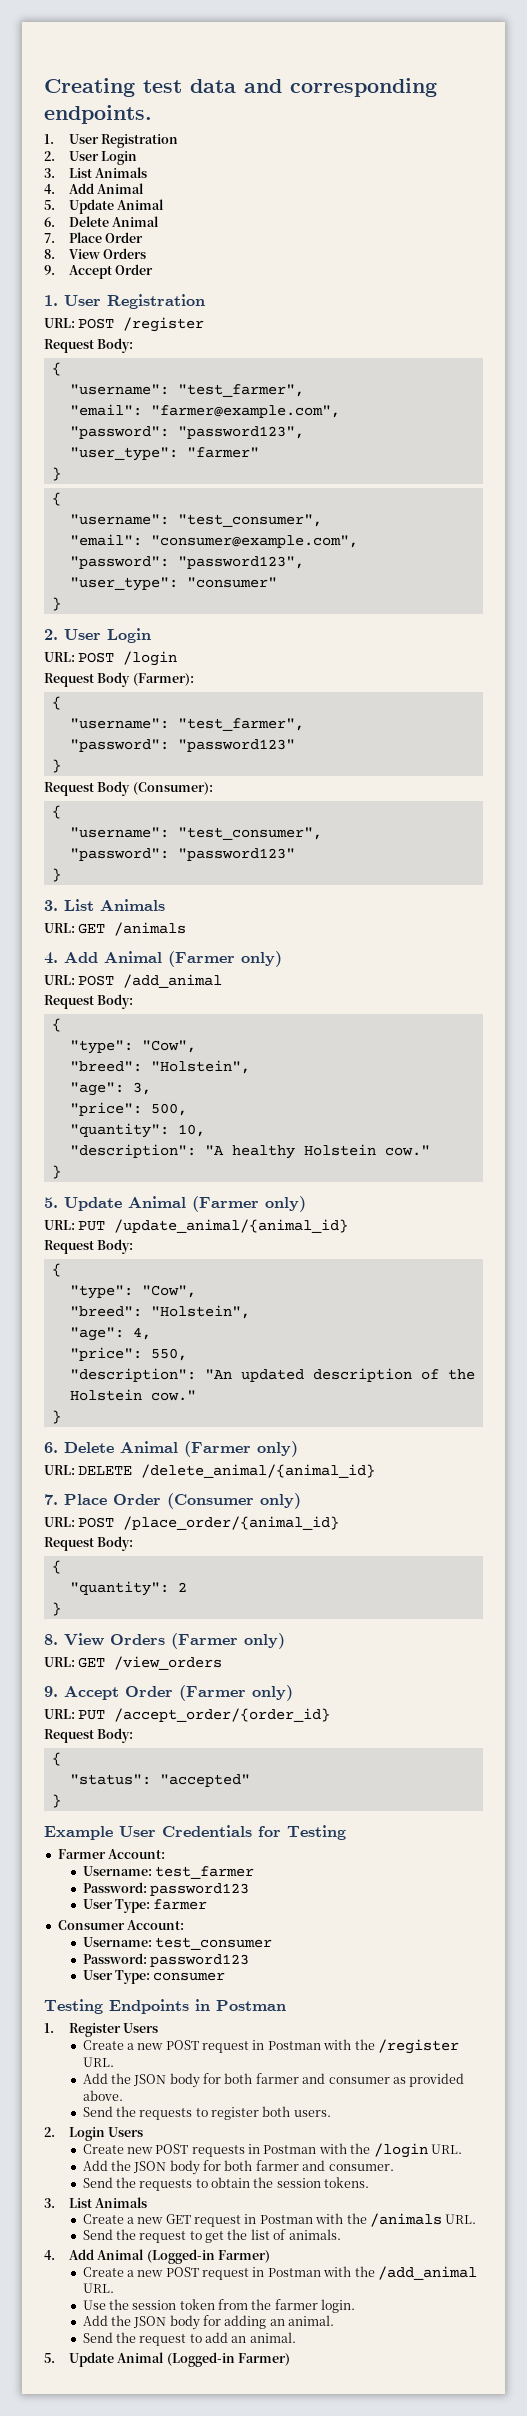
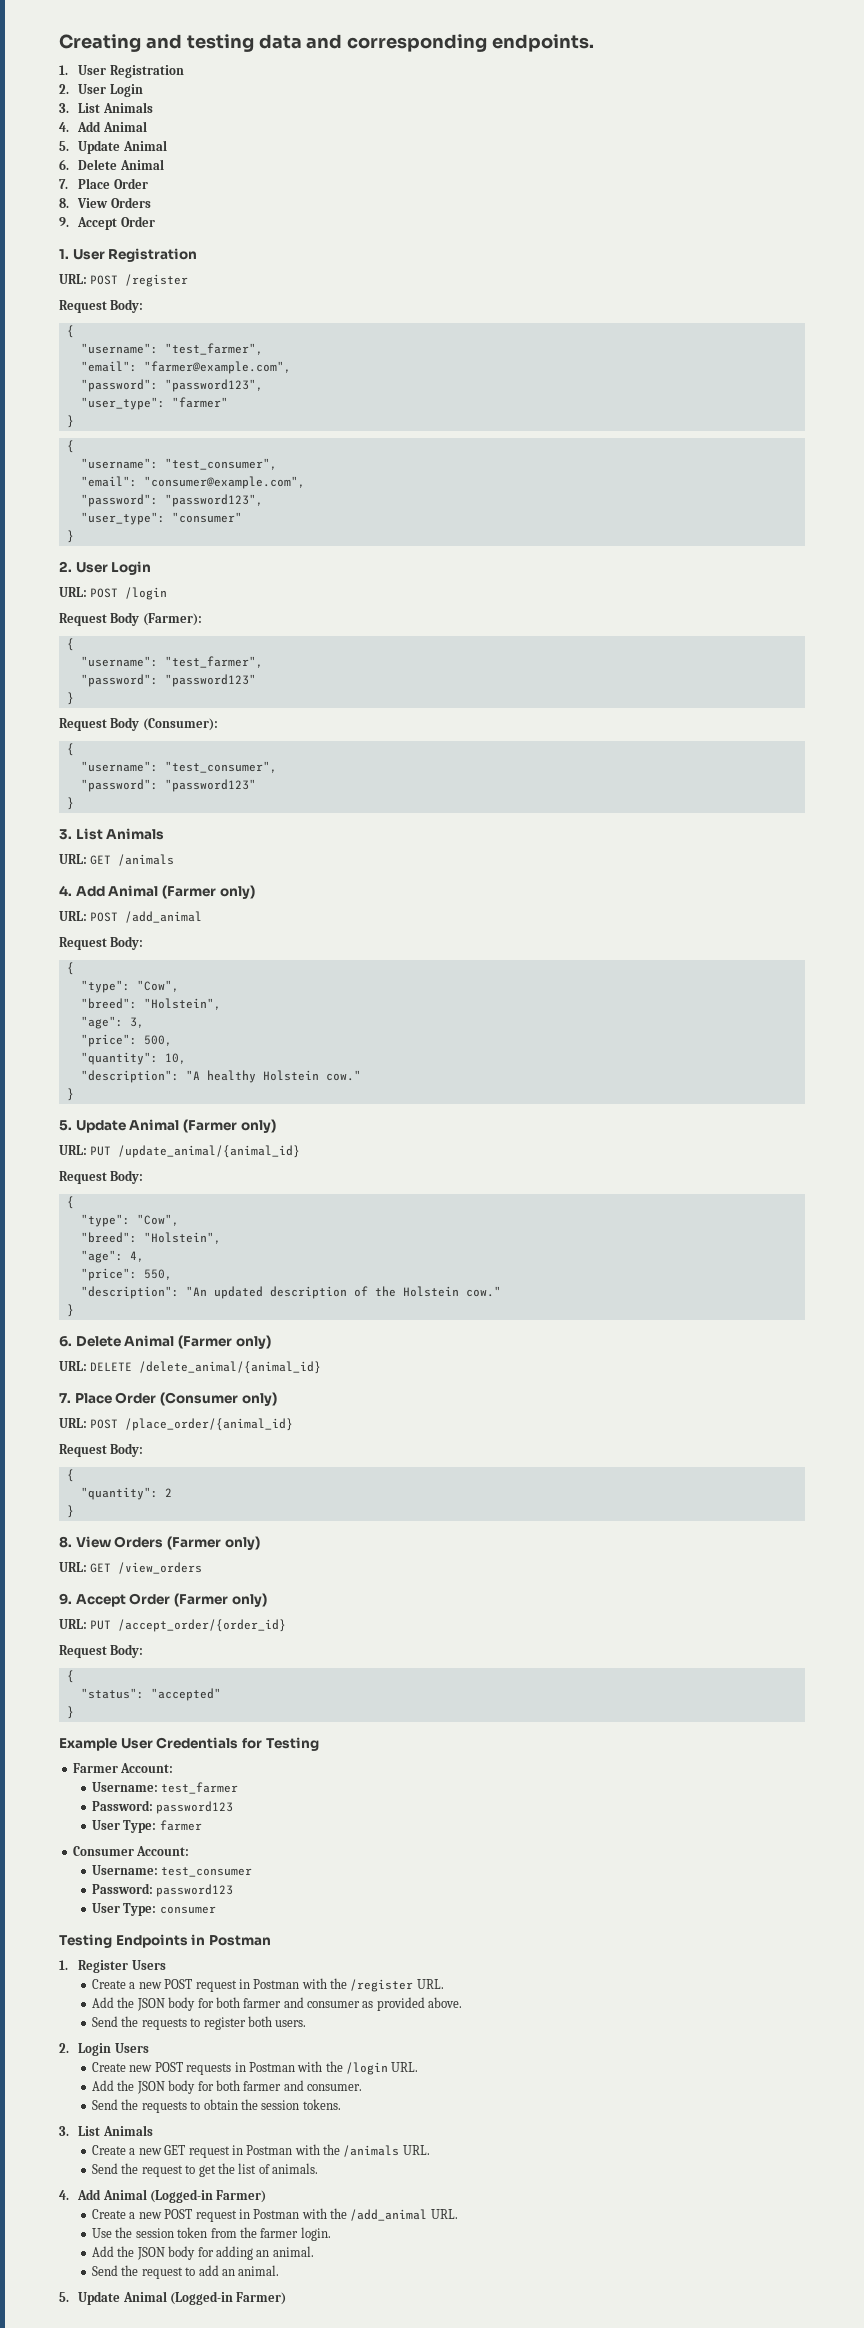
[143,80,182,93] test -> [145,34,254,52] and testing

